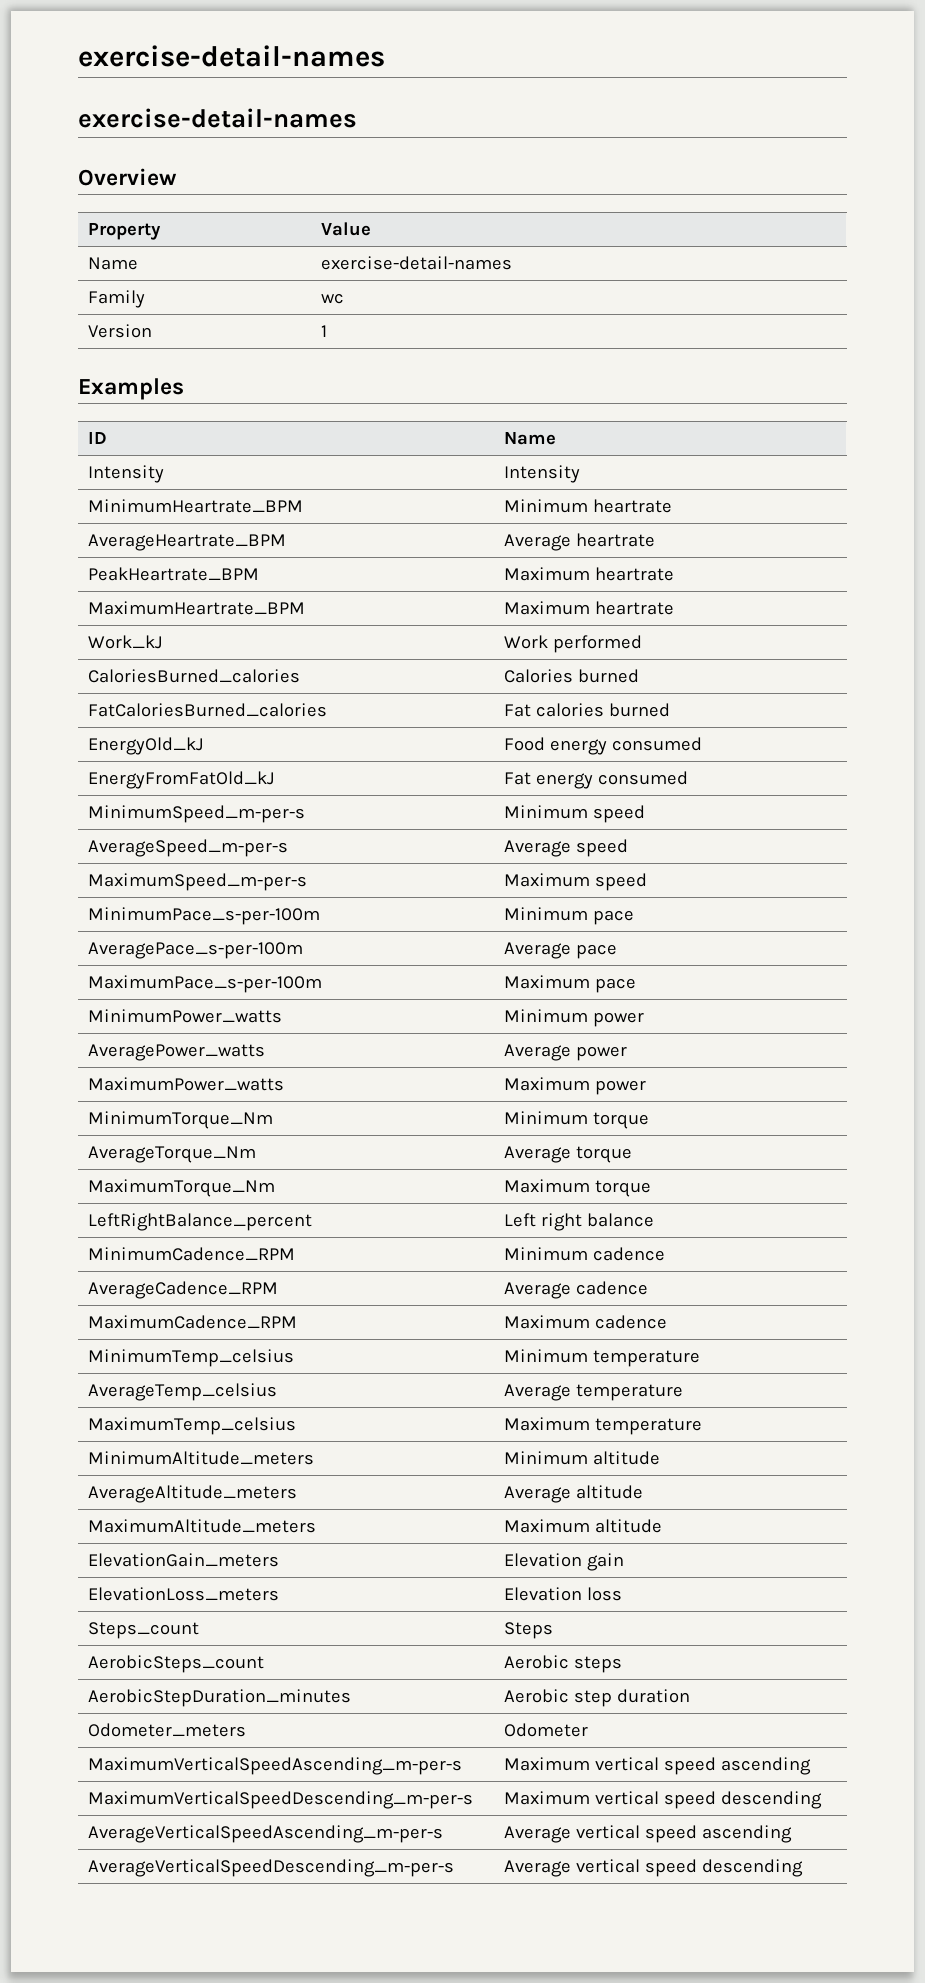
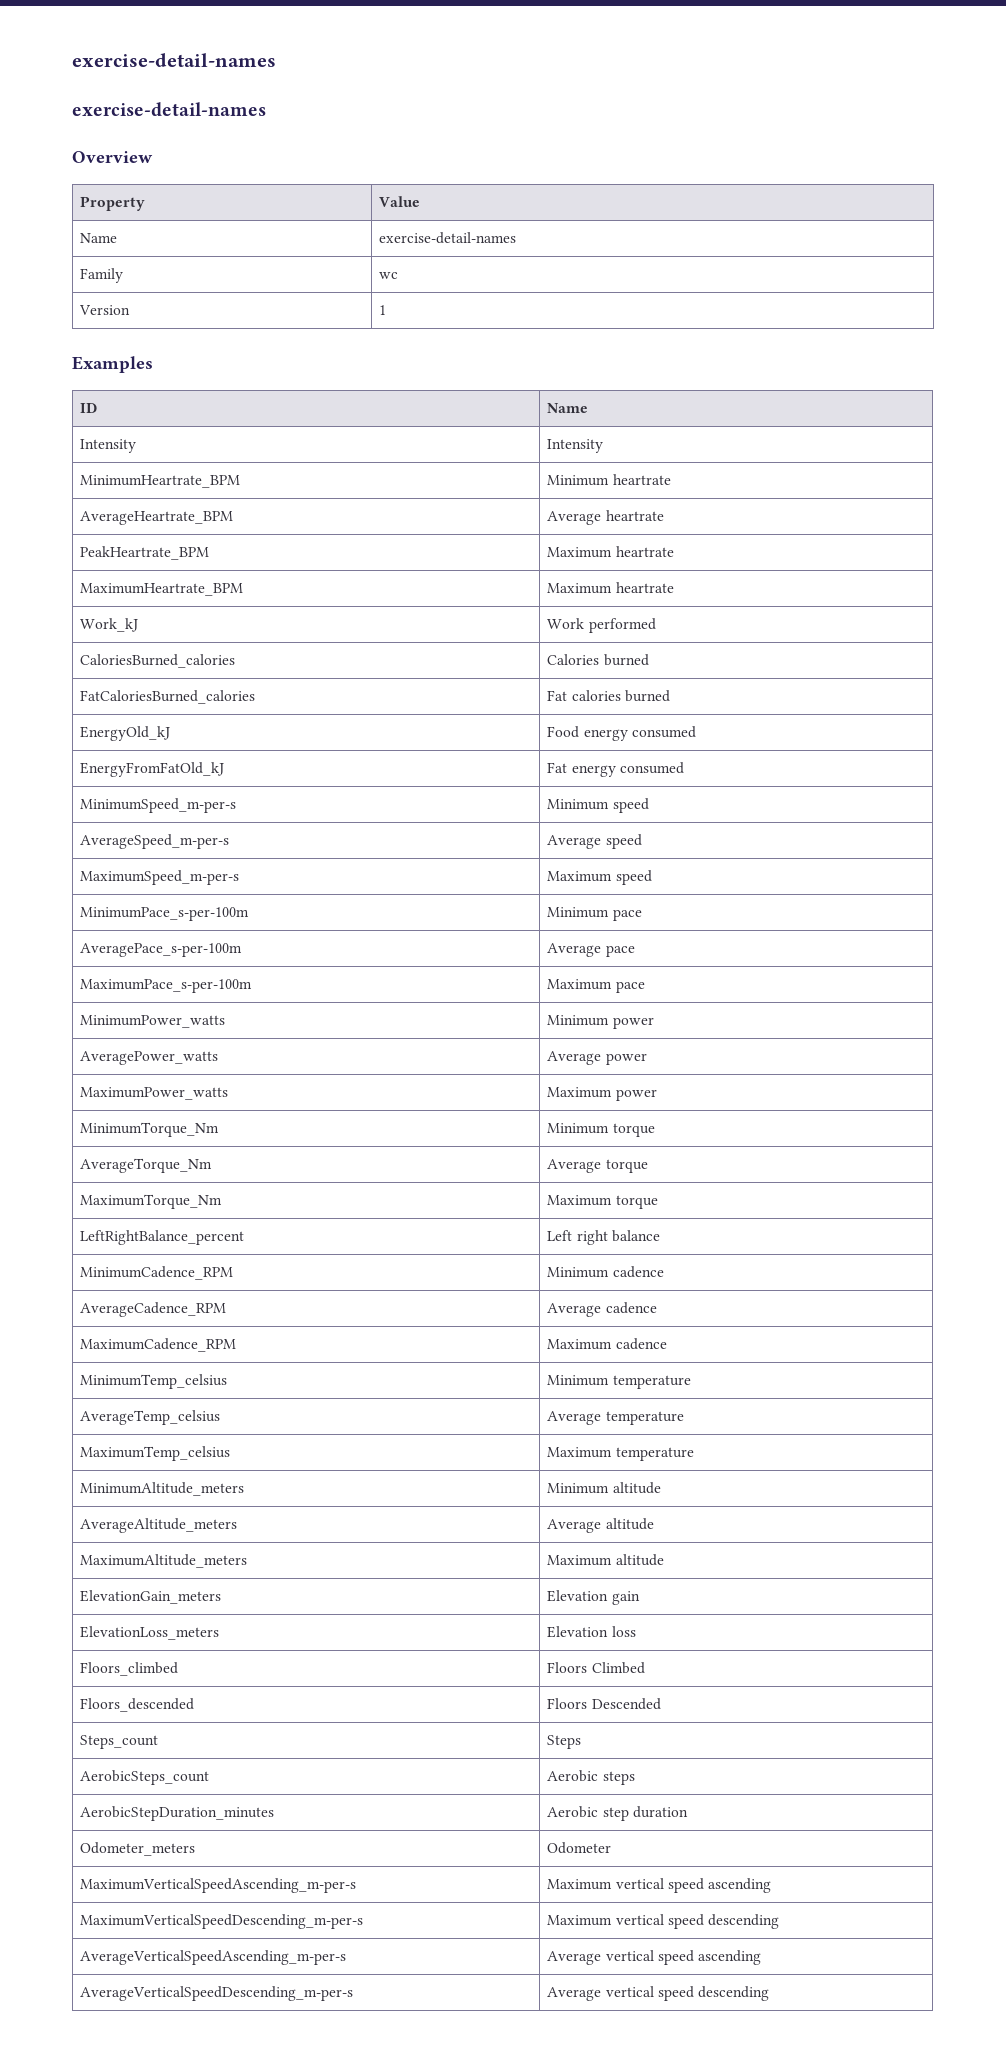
(622, 1594) none -> [80,1662,179,1676] [547,1662,645,1674] [80,1698,195,1712] [547,1698,661,1710] // Floors_climbed | Floors Climbed // Floors_descended | Floors Descended

